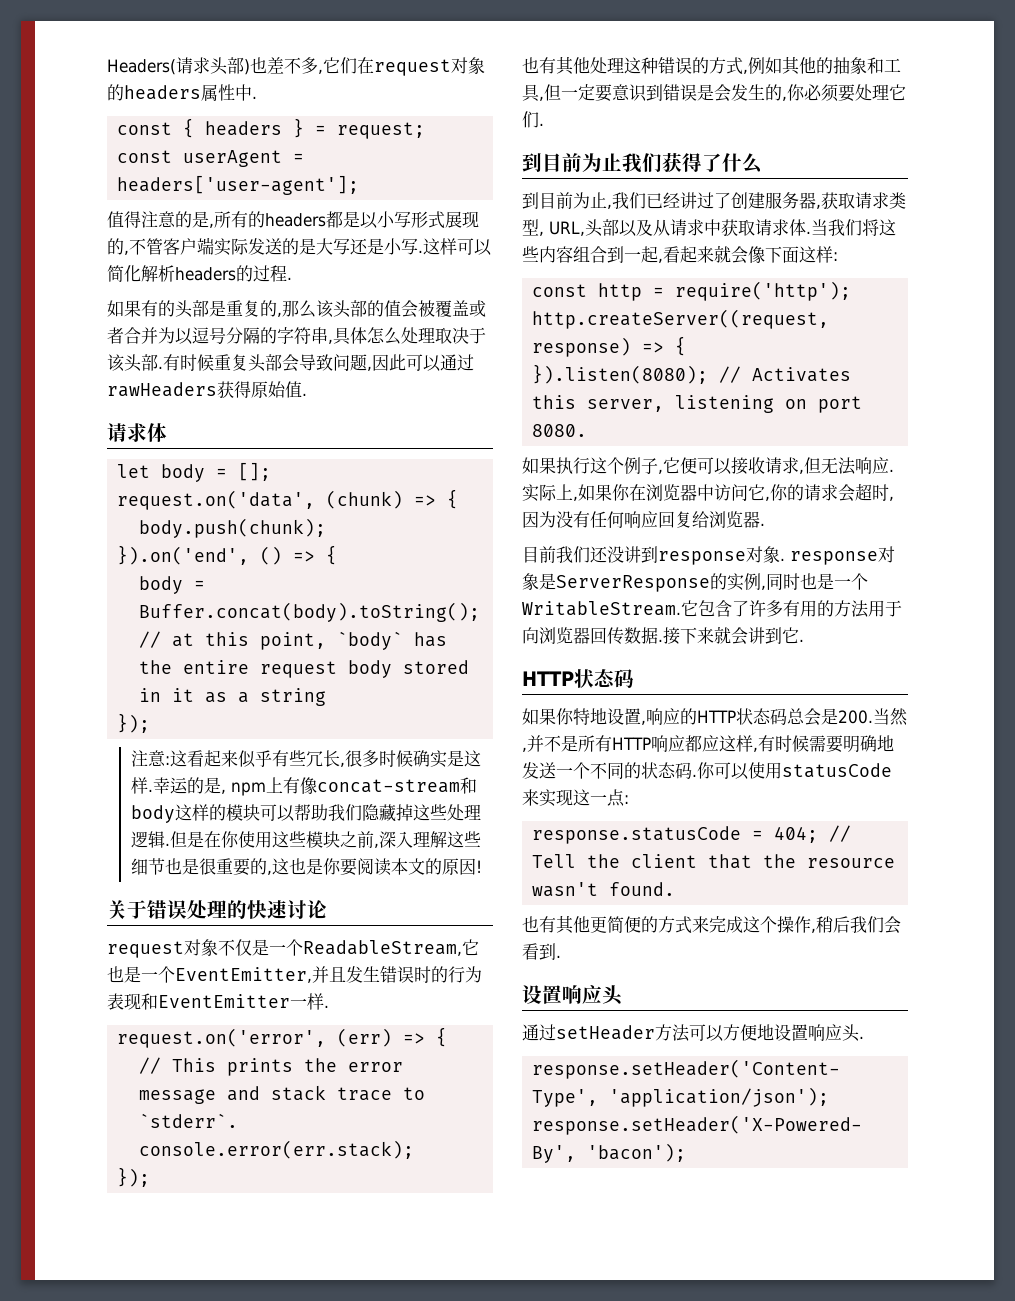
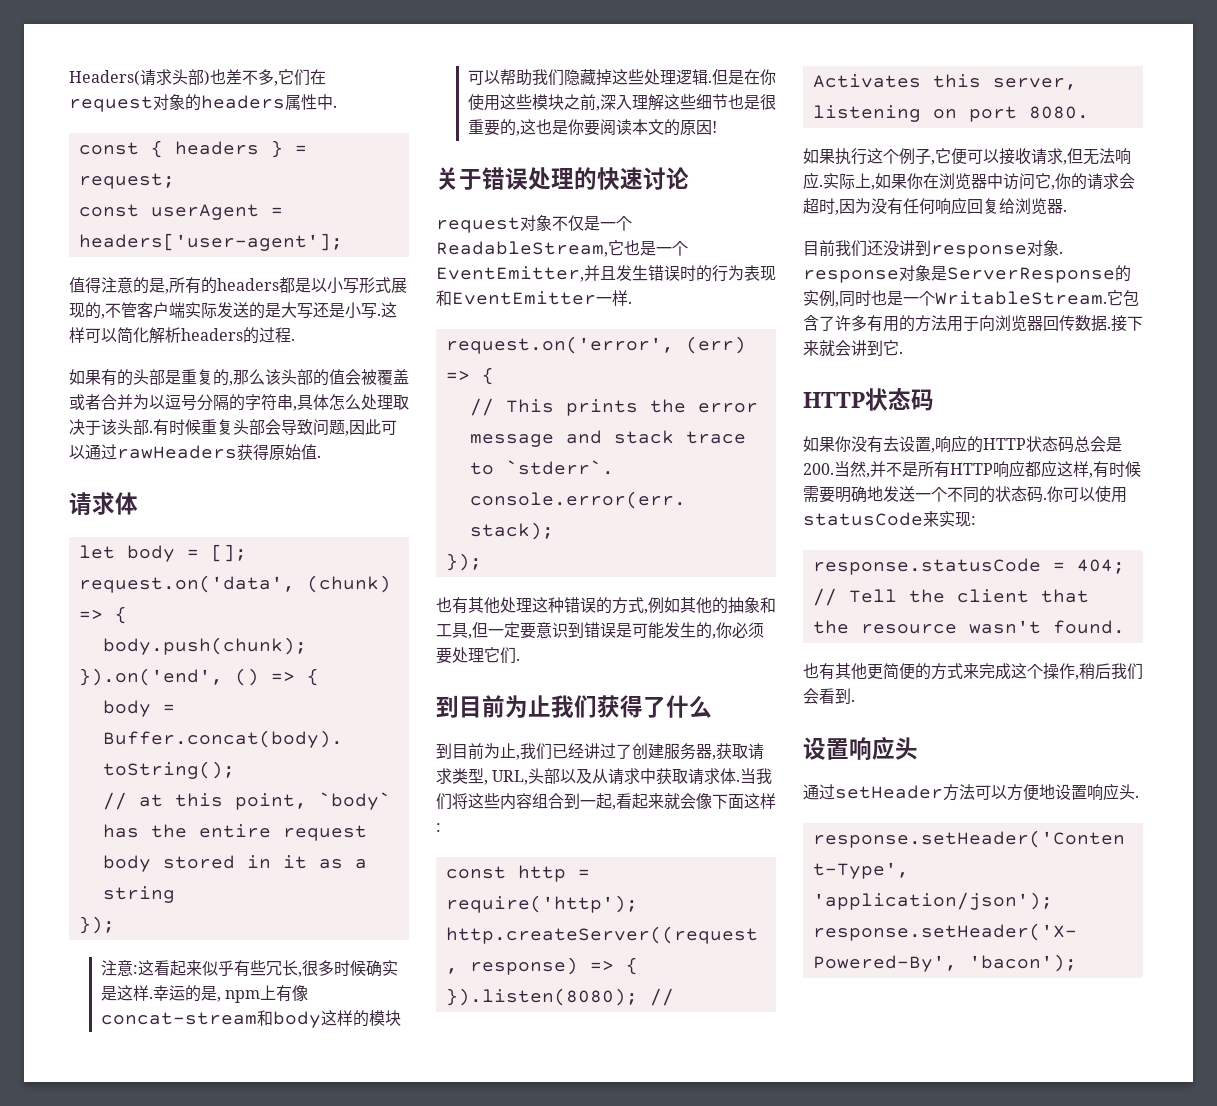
[714,84,731,102] 会 -> [632,622,664,639] 可能
[573,708,607,726] 特地 -> [851,436,899,453] 没有去
[573,789,625,807] 这一点 -> (971, 519) none

